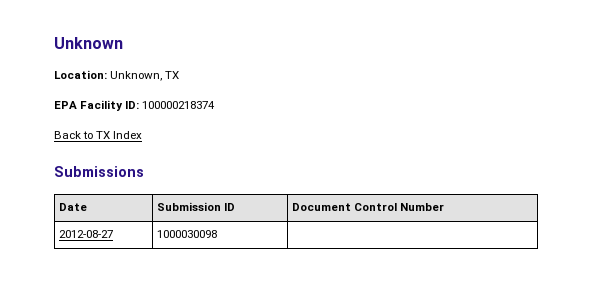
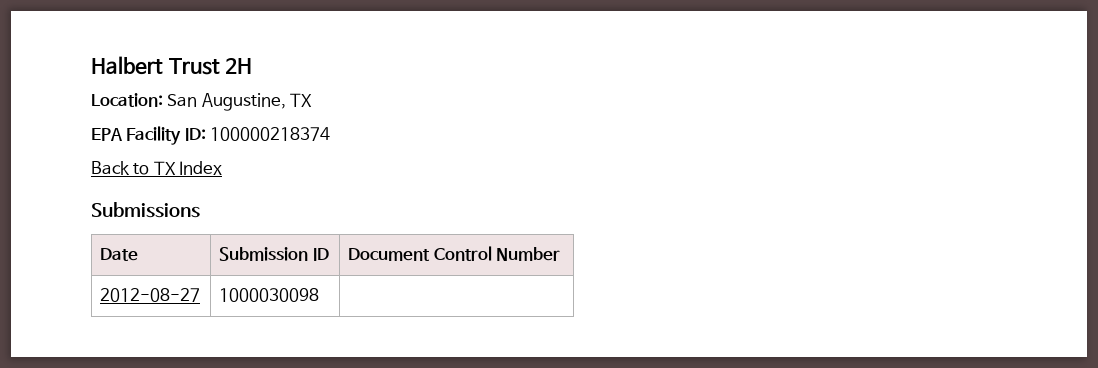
[54,37,123,49] Unknown -> [91,56,253,75] Halbert Trust 2H
[110,71,163,81] Unknown, -> [167,93,286,111] San Augustine,

